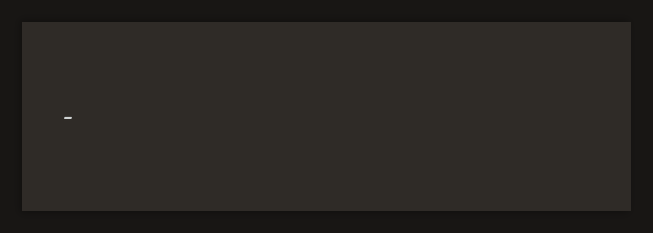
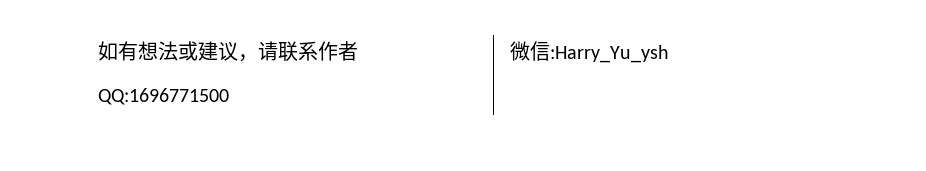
[63,116,73,125] - -> [98,41,358,62] [98,88,229,105] [510,41,669,63] 如有想法或建议，请联系作者 // QQ:1696771500 // 微信:Harry_Yu_ysh

